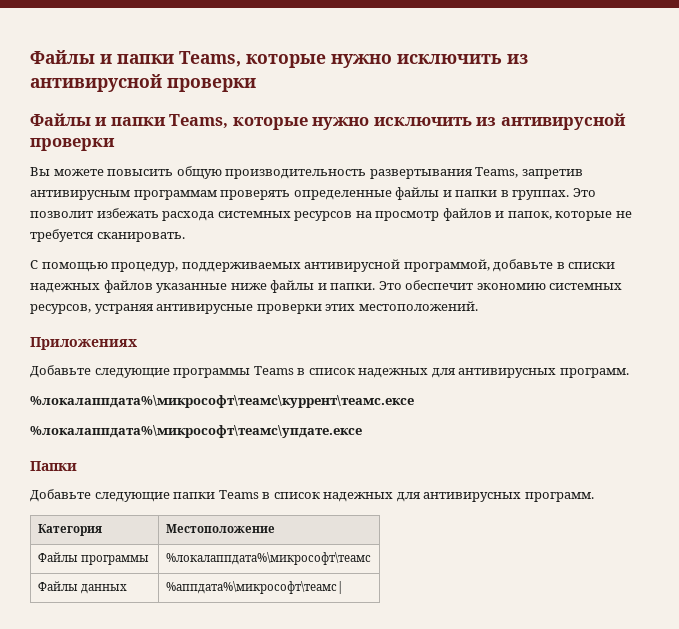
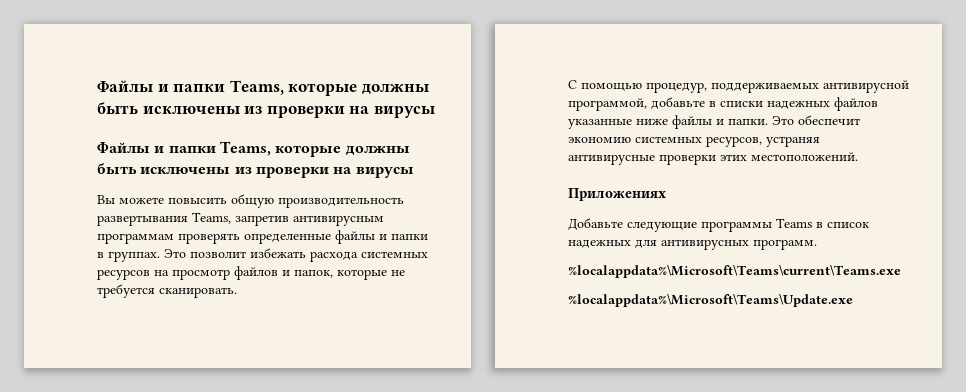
[30,50,528,68] [30,74,256,92] [30,113,626,130] [30,138,115,151] Файлы и папки Teams, которые нужно исключить из антивирусной проверки // Файлы и папки Teams, которые нужно исключить из антивирусной проверки -> [97,80,429,96] [97,102,435,118] [97,141,410,157] [97,163,414,178] Файлы и папки Teams, которые должны быть исключены из проверки на вирусы // Файлы и папки Teams, которые должны быть исключены из проверки на вирусы
[30,395,414,408] [30,425,362,438] [30,461,77,471] [30,489,594,502] [37,524,102,536] [165,524,275,533] [37,552,149,565] [165,552,371,565] [37,581,127,594] [165,581,343,594] %локалаппдата%\микрософт\теамс\куррент\теамс.ексе // %локалаппдата%\микрософт\теамс\упдате.ексе // Папки // Добавьте следующие папки Teams в список надежных для антивирусных программ. // Категория | Местоположение // Файлы программы | %локалаппдата%\микрософт\теамс // Файлы данных | %аппдата%\микрософт\теамс| -> [568,265,901,278] [568,294,853,307] %localappdata%\Microsoft\Teams\current\Teams.exe // %localappdata%\Microsoft\Teams\Update.exe

